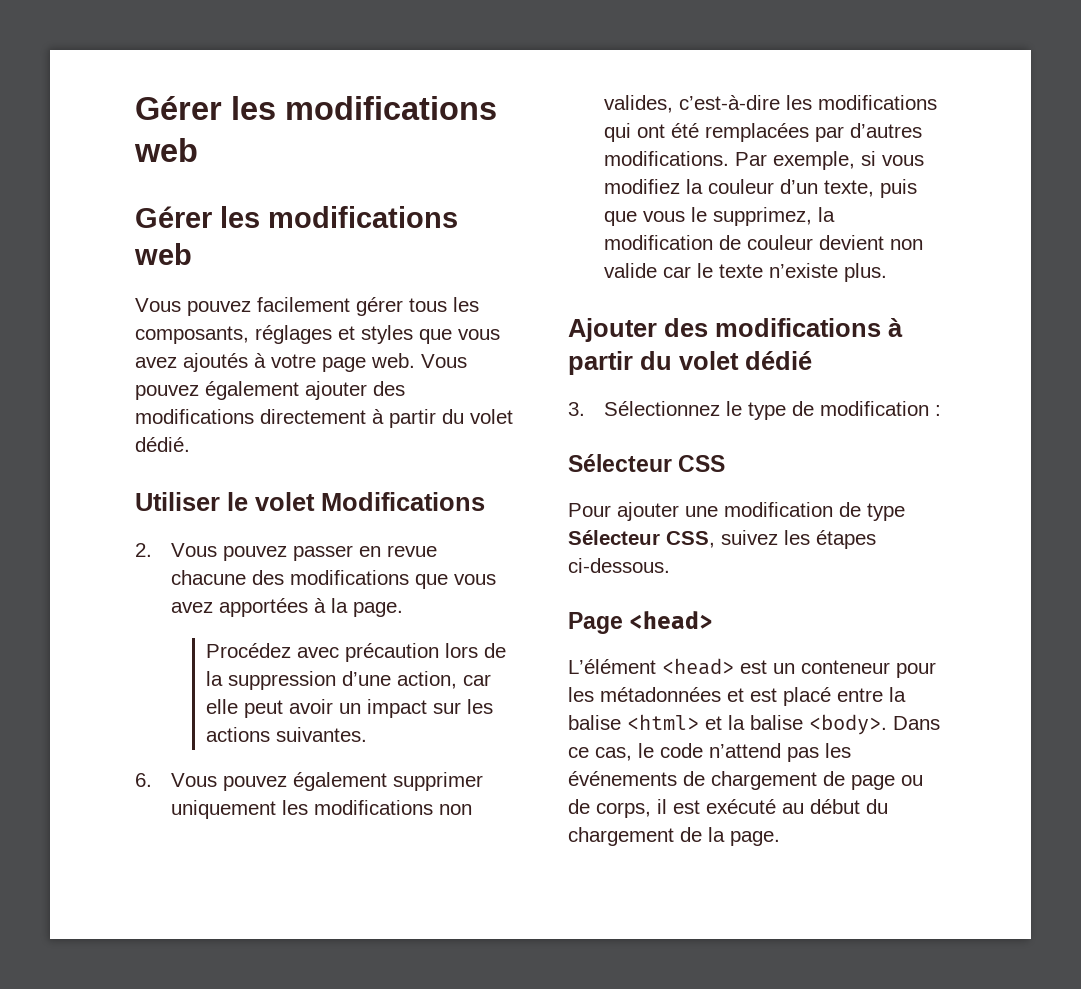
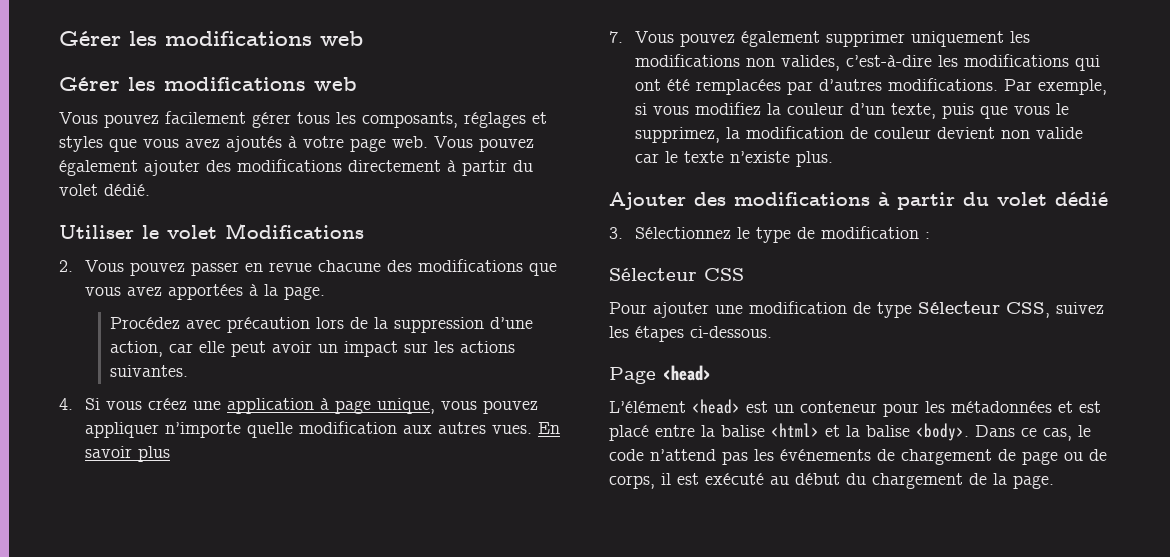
[135,773,152,787] 6. -> [59,398,538,414] [84,421,560,438] [84,446,170,462] [609,31,623,43] 4. Si vous créez une application à page unique, vous pouvez appliquer n’importe quelle modification aux autres vues. En savoir plus // 7.

